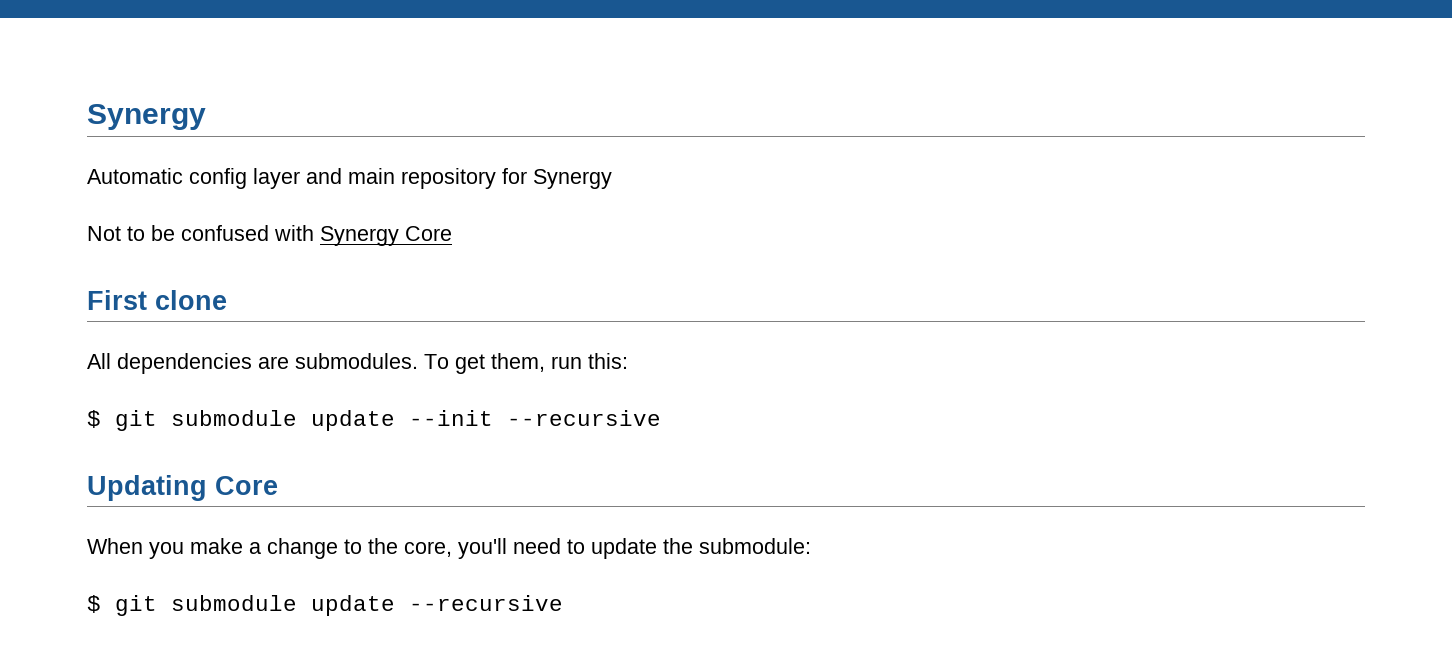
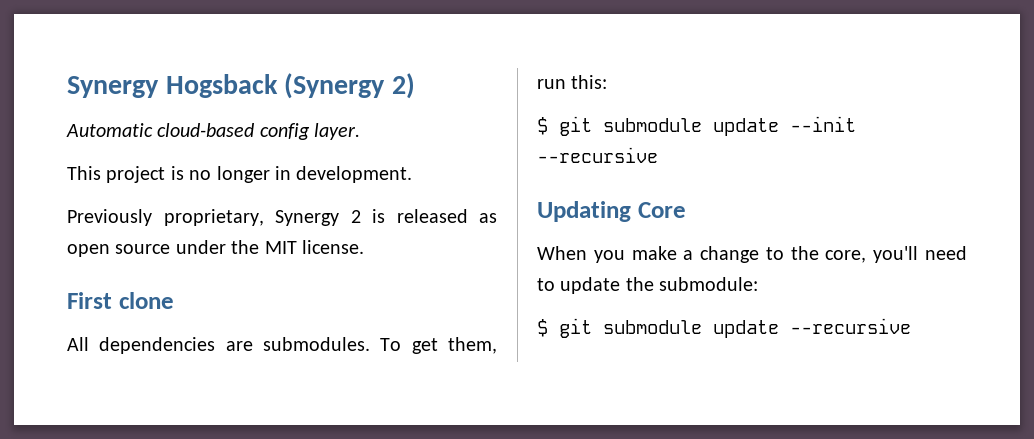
[87,104,206,130] [87,168,612,189] [87,225,452,246] Synergy // Automatic config layer and main repository for Synergy // Not to be confused with Synergy Core -> [67,73,415,99] [66,123,361,140] [67,166,413,183] [67,209,497,226] [67,240,364,257] Synergy Hogsback (Synergy 2) // Automatic cloud-based config layer. // This project is no longer in development. // Previously proprietary, Synergy 2 is released as open source under the MIT license.

